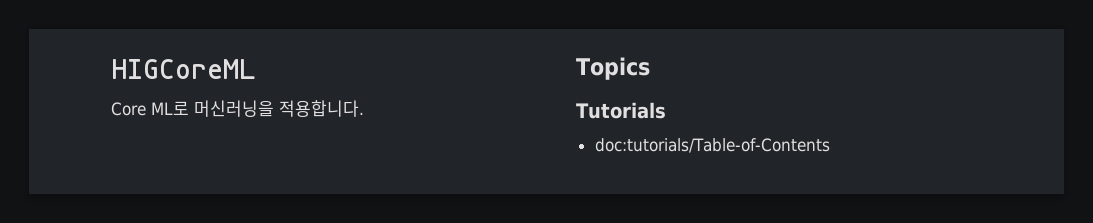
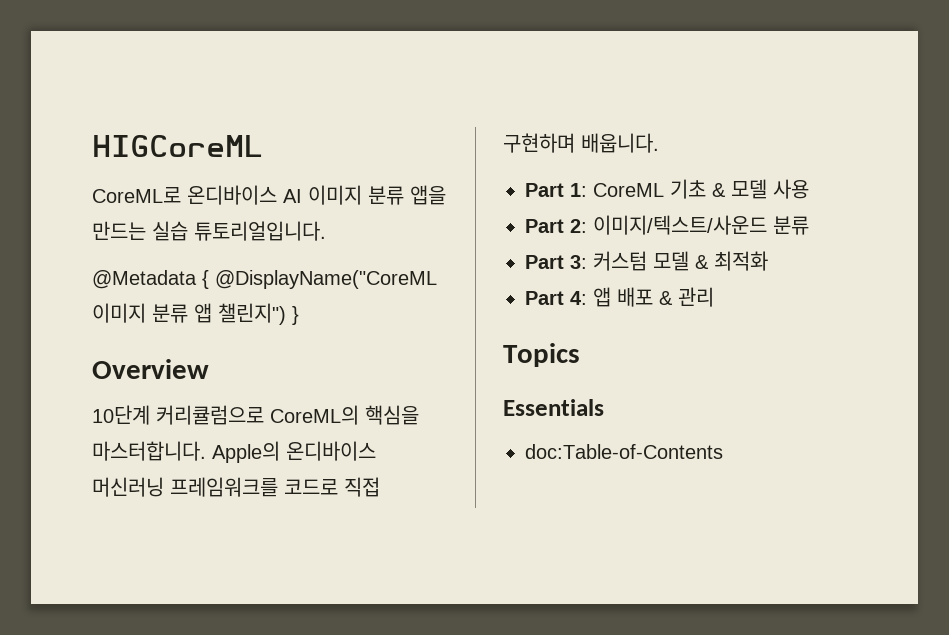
[111,100,364,117] Core ML로 머신러닝을 적용합니다. -> [92,185,446,205] [92,221,326,241] [92,270,437,289] [92,303,299,325] [92,359,209,379] [92,405,419,425] [92,441,376,463] [92,477,380,497] [503,133,659,153] [525,179,809,199] [525,215,809,235] [525,251,768,271] [525,287,714,307] CoreML로 온디바이스 AI 이미지 분류 앱을 만드는 실습 튜토리얼입니다. // @Metadata { @DisplayName("CoreML 이미지 분류 앱 챌린지") } // Overview // 10단계 커리큘럼으로 CoreML의 핵심을 마스터합니다. Apple의 온디바이스 머신러닝 프레임워크를 코드로 직접 구현하며 배웁니다. // Part 1: CoreML 기초 & 모델 사용 // Part 2: 이미지/텍스트/사운드 분류 // Part 3: 커스텀 모델 & 최적화 // Part 4: 앱 배포 & 관리
[576,102,666,119] [594,138,830,153] Tutorials // doc:tutorials/Table-of-Contents -> [503,399,604,416] [525,444,723,459] Essentials // doc:Table-of-Contents

